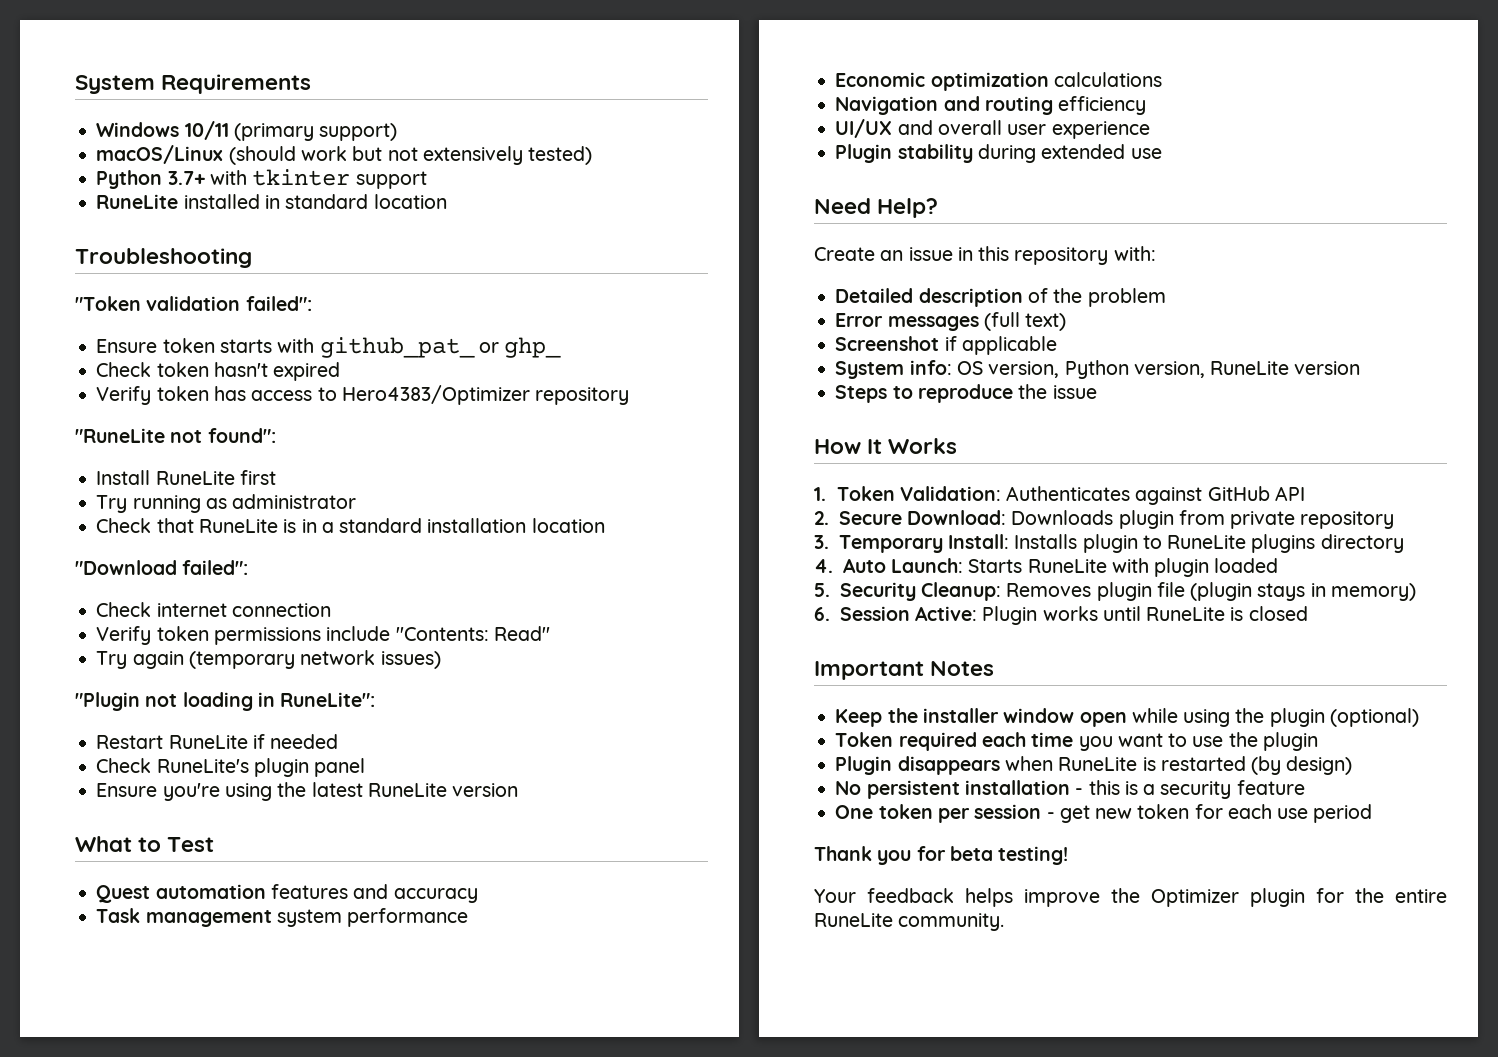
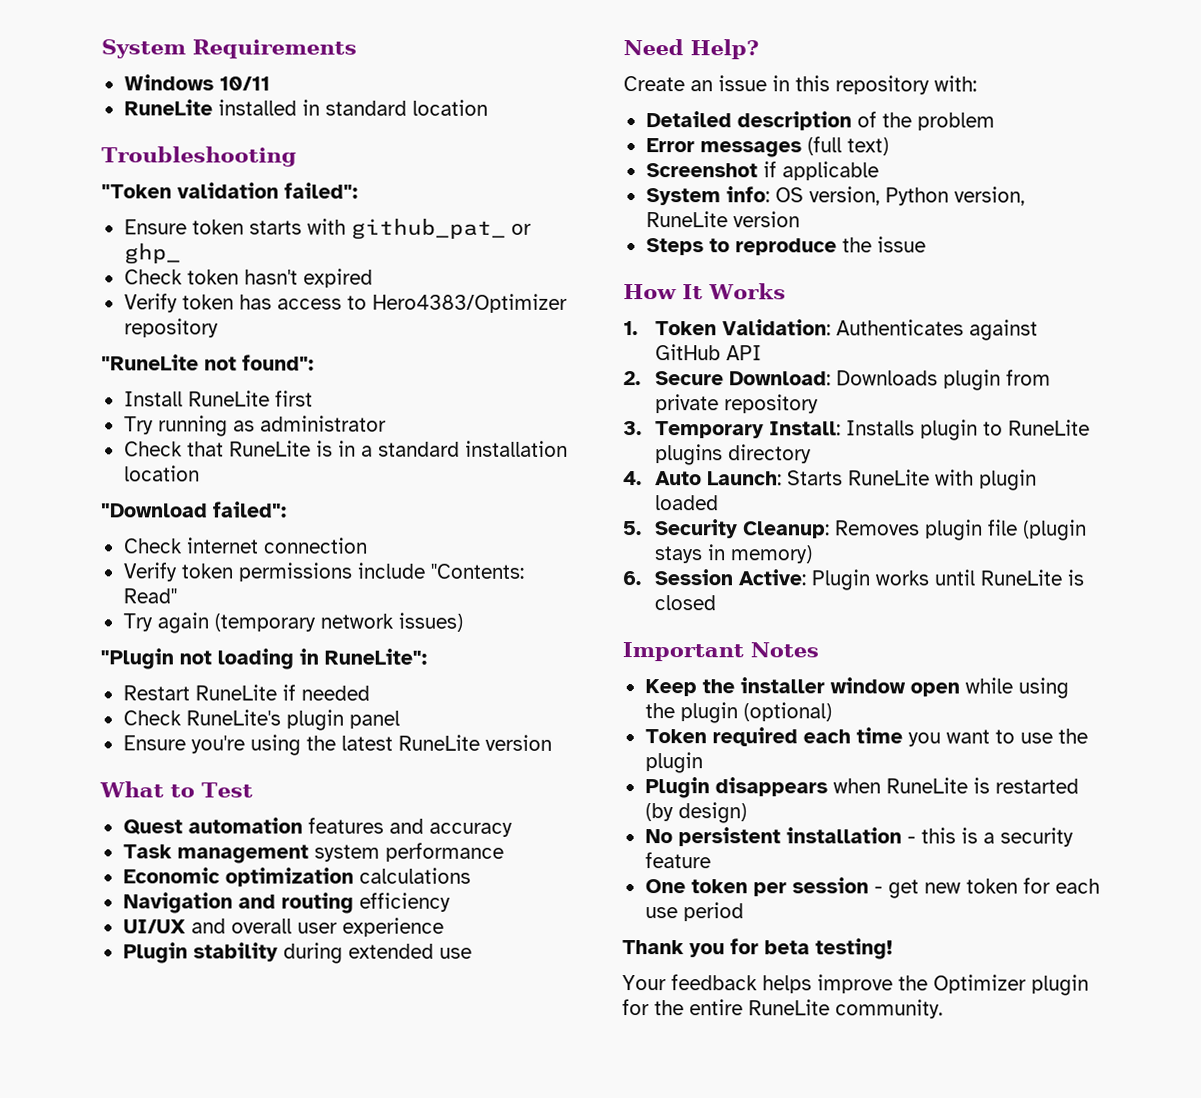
[233,123,398,141] [96,145,593,165] [96,169,427,189] (primary support) // macOS/Linux (should work but not extensively tested) // Python 3.7+ with tkinter support -> (270, 83) none

